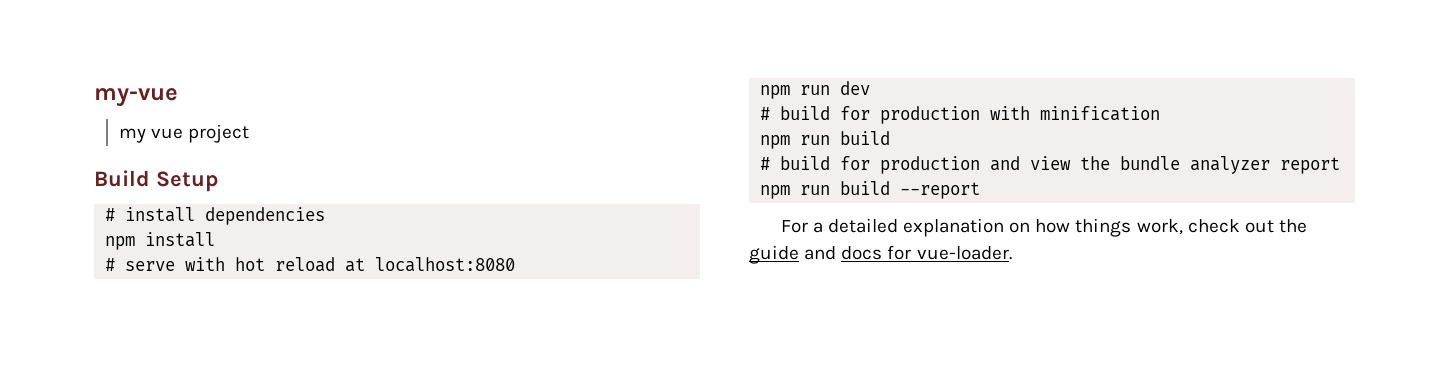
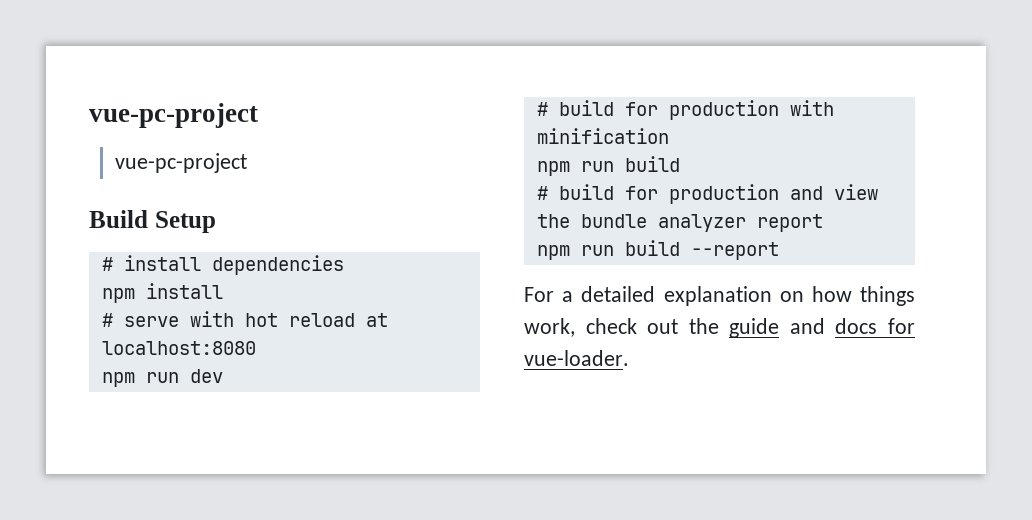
[94,88,178,107] [118,124,250,143] my-vue // my vue project -> [89,103,258,128] [114,153,247,173] vue-pc-project // vue-pc-project

